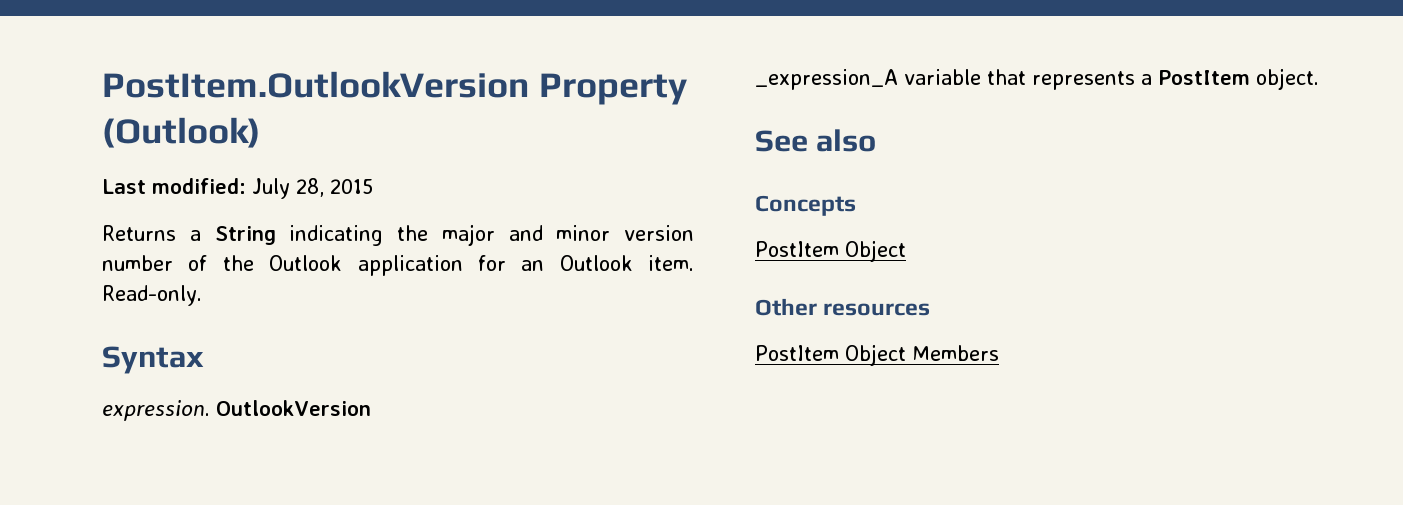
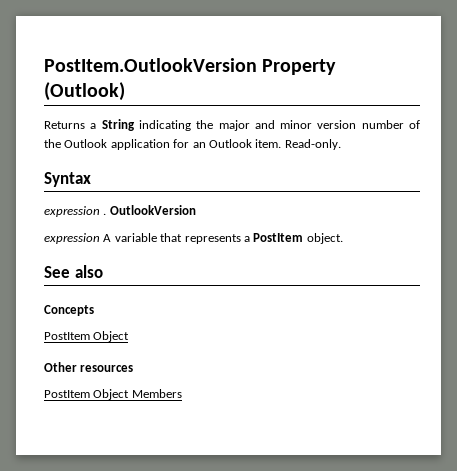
[102,178,373,199] // Last modified: July 28, 2015 -> (125, 91) none
[102,400,210,421] expression. -> [44,206,107,217] expression .
[755,69,898,90] _expression_A -> [44,233,112,244] expression A

